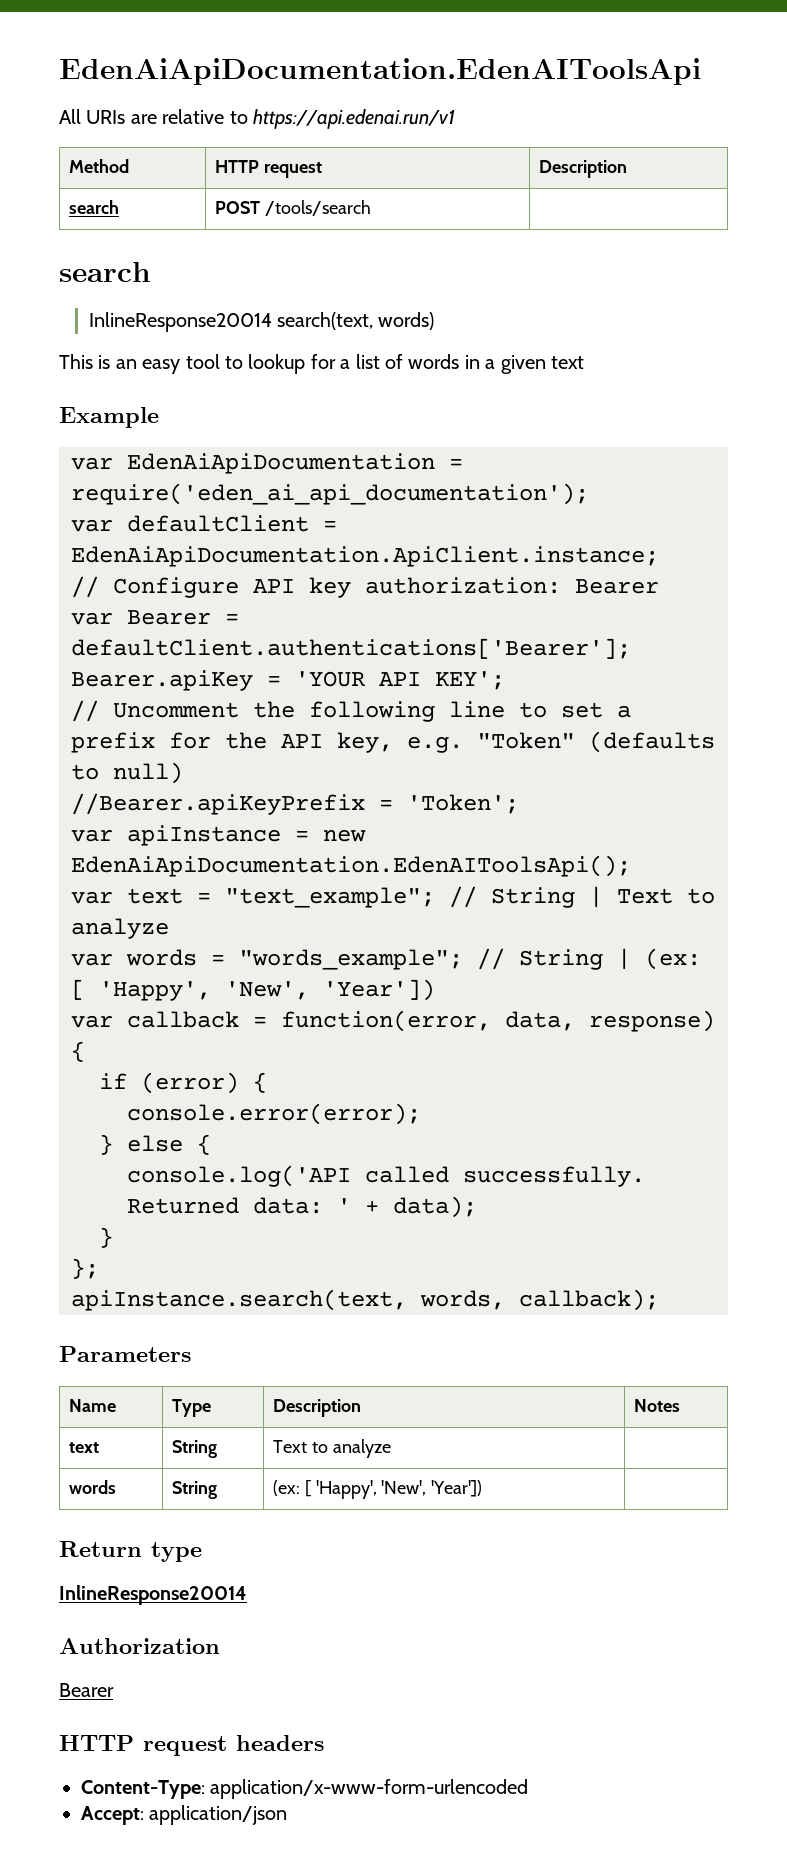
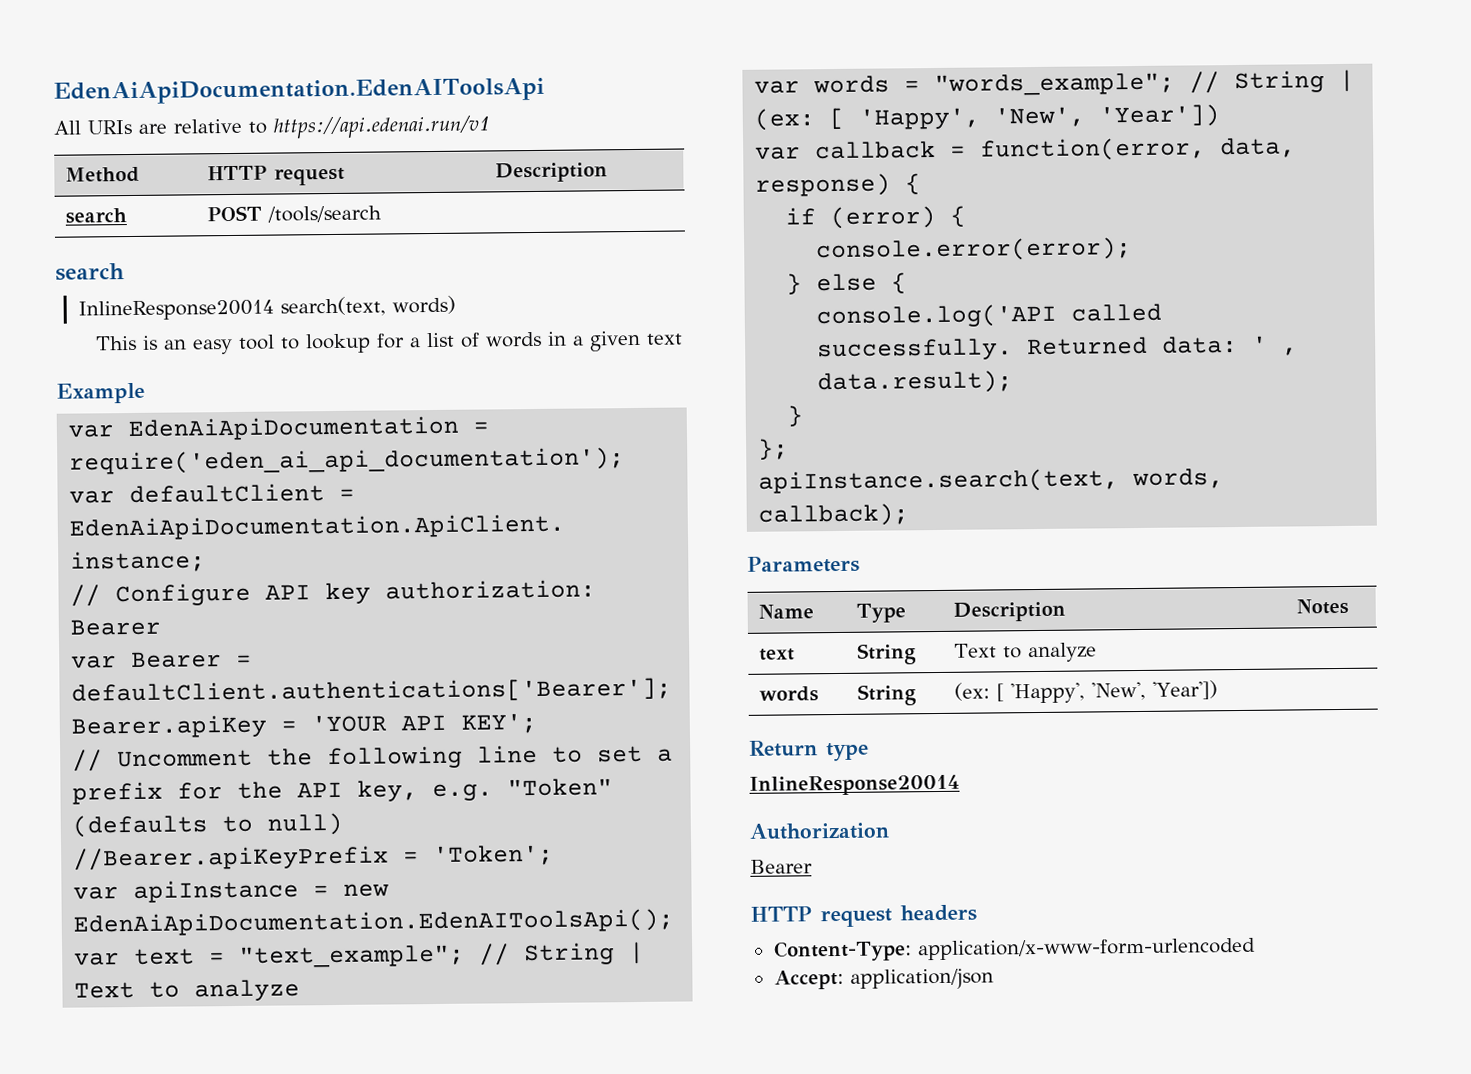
[365,1196,477,1218] + data); -> [1282,347,1299,356] [817,370,1014,395] , data.result);

